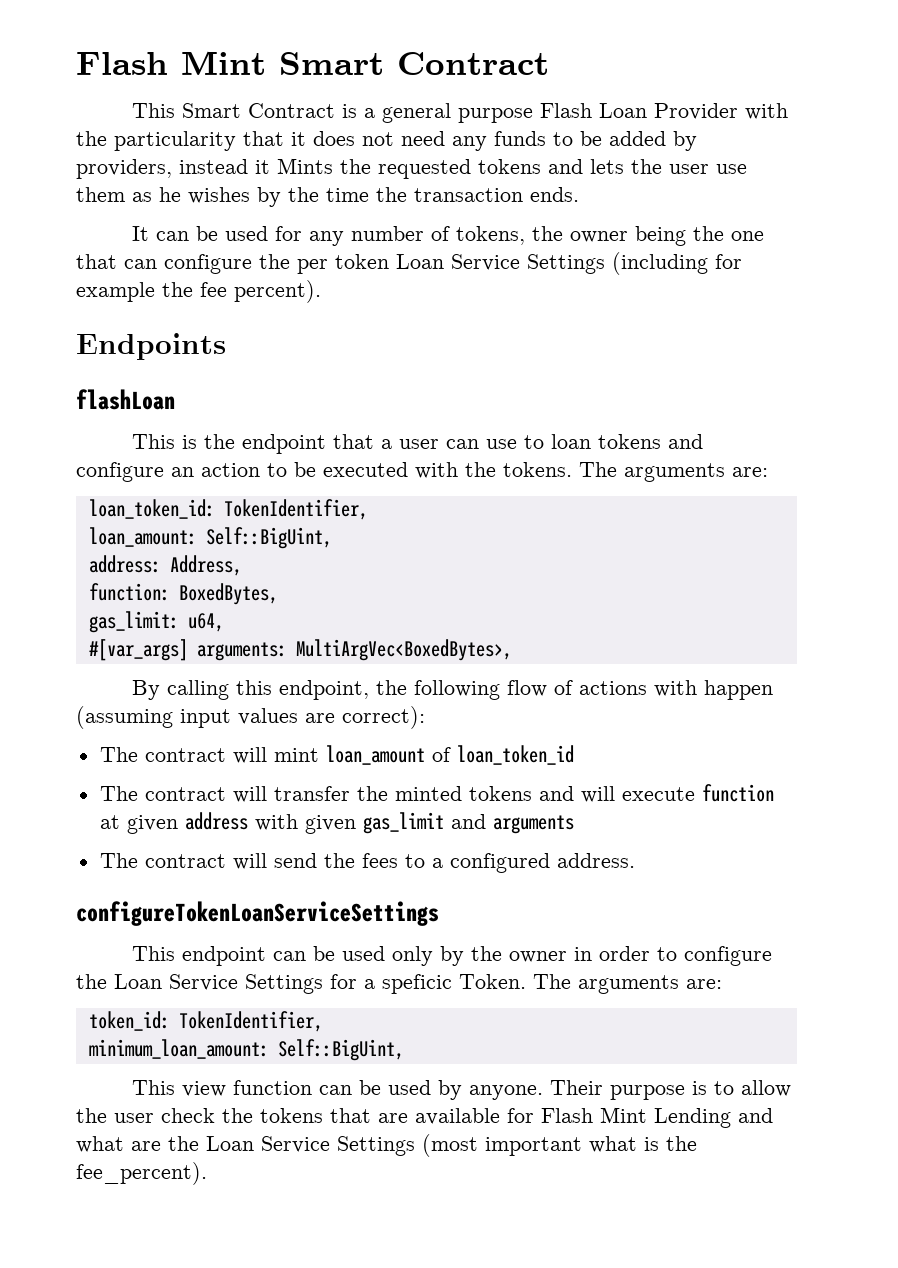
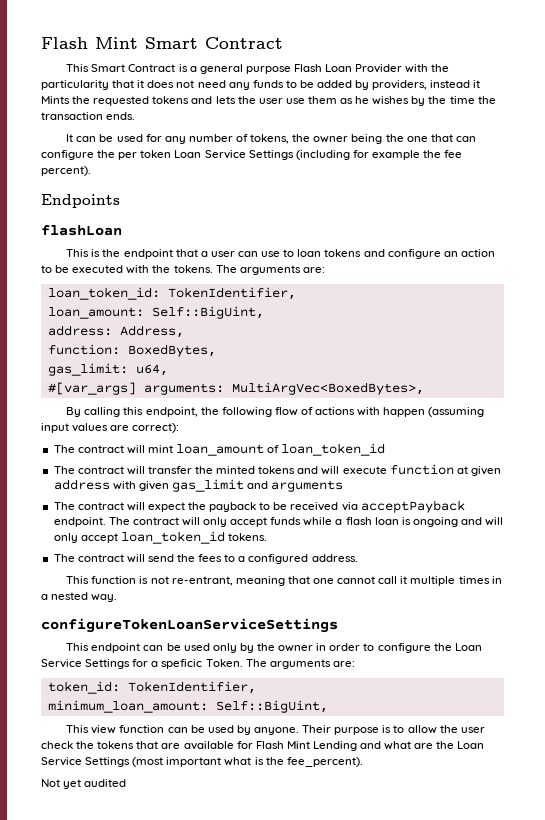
(574, 824) none -> [53,500,465,513] [53,517,504,527] [53,531,267,544] // The contract will expect the payback to be received via acceptPayback endpoint. The contract will only accept funds while a flash loan is ongoing and will only accept loan_token_id tokens.
(635, 860) none -> [66,576,502,586] [41,592,118,602] // This function is not re-entrant, meaning that one cannot call it multiple times in a nested way.
(207, 1173) none -> [41,779,127,789] // Not yet audited

